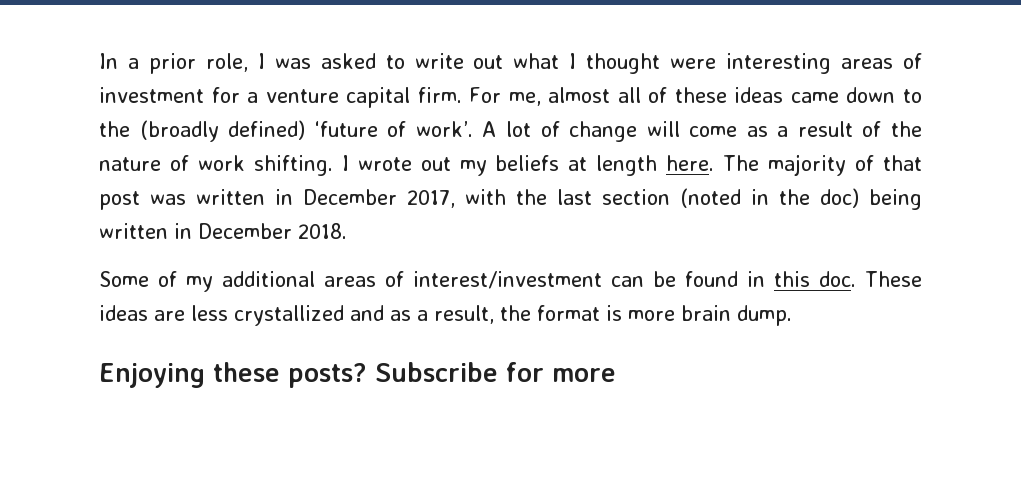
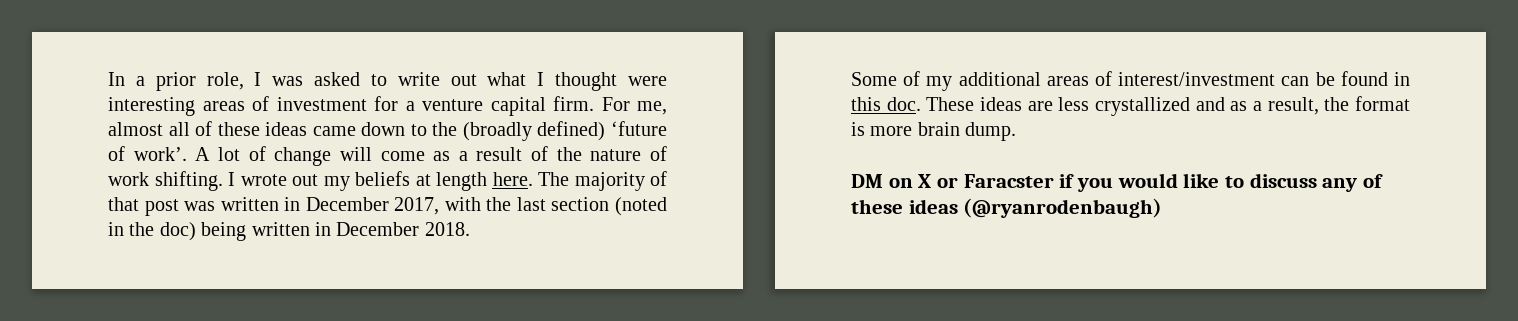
[99,362,616,388] Enjoying these posts? Subscribe for more -> [851,173,1384,192] [851,198,1163,218] DM on X or Faracster if you would like to discuss any of these ideas (@ryanrodenbaugh)

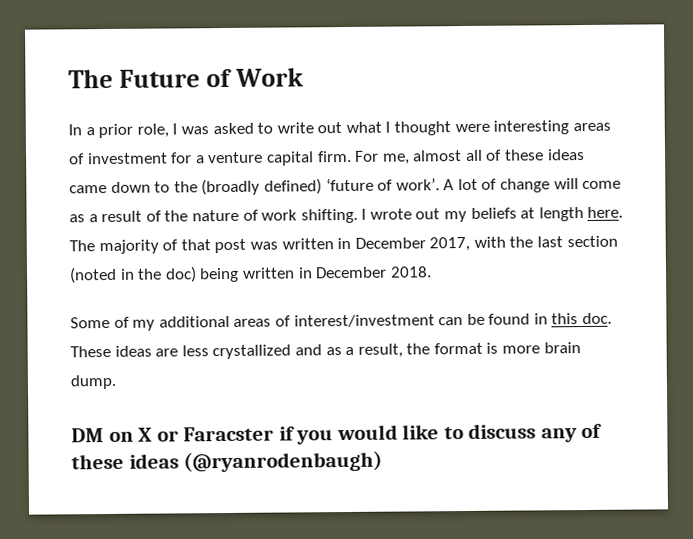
(108, 79) none -> [68,67,304,89] The Future of Work //

